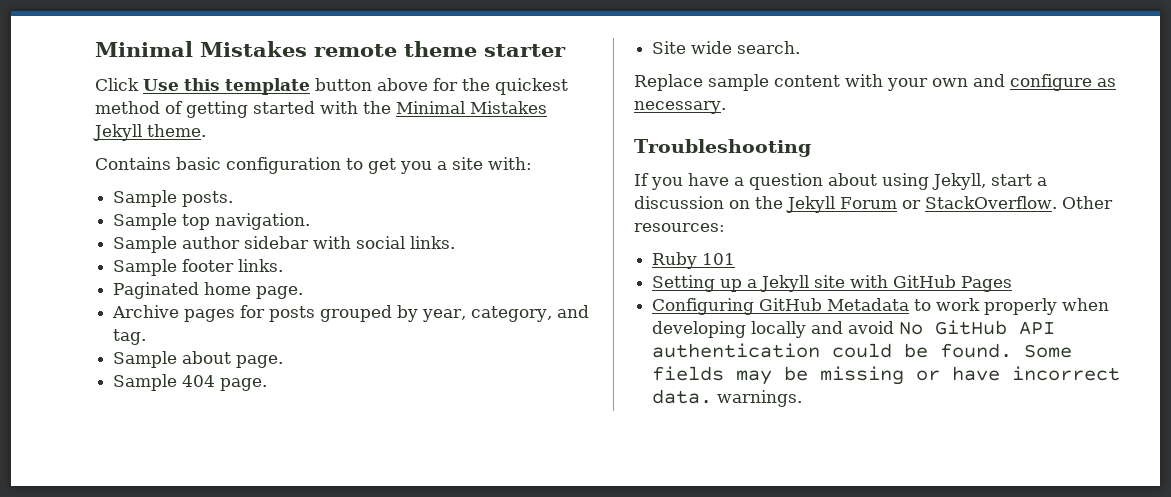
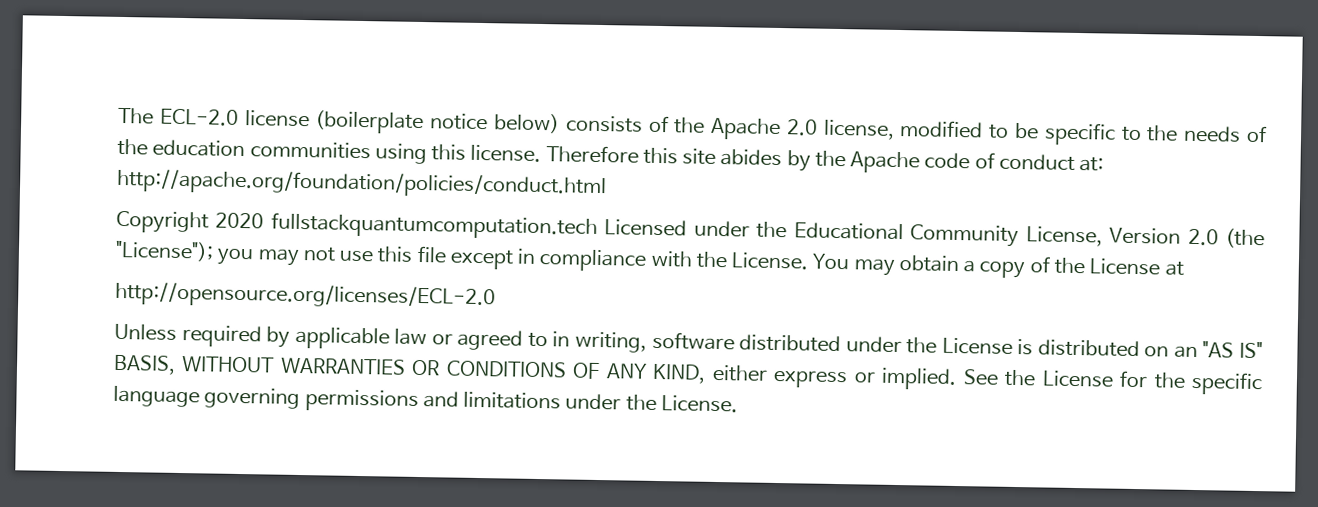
[95,41,566,57] [95,78,568,95] [95,101,547,118] [93,124,206,141] [95,157,532,174] [113,190,234,207] [113,213,311,230] [113,236,456,253] [113,259,284,276] [113,282,304,299] [112,305,590,322] [113,329,147,345] [113,351,284,368] [113,374,268,391] [652,41,801,54] [634,74,1116,91] [634,101,726,114] [634,139,811,157] [634,173,1047,190] [634,196,1113,213] [634,223,725,232] [652,252,736,269] [652,275,1013,292] [652,298,1110,315] [652,320,1056,338] [652,343,1073,358] [652,366,1121,385] [652,389,803,407] Minimal Mistakes remote theme starter // Click Use this template button above for the quickest method of getting started with the Minimal Mistakes Jekyll theme. // Contains basic configuration to get you a site with: // Sample posts. // Sample top navigation. // Sample author sidebar with social links. // Sample footer links. // Paginated home page. // Archive pages for posts grouped by year, category, and tag. // Sample about page. // Sample 404 page. // Site wide search. // Replace sample content with your own and configure as necessary. // Troubleshooting // If you have a question about using Jekyll, start a discussion on the Jekyll Forum or StackOverflow. Other resources: // Ruby 101 // Setting up a Jekyll site with GitHub Pages // Configuring GitHub Metadata to work properly when developing locally and avoid No GitHub API authentication could be found. Some fields may be missing or have incorrect data. warnings. -> [118,107,1268,146] [117,138,1105,174] [116,168,607,200] [116,210,1265,249] [115,240,1184,279] [115,281,496,311] [114,323,1263,359] [113,354,1264,396] [113,385,738,413] The ECL-2.0 license (boilerplate notice below) consists of the Apache 2.0 license, modified to be specific to the needs of the education communities using this license. Therefore this site abides by the Apache code of conduct at: http://apache.org/foundation/policies/conduct.html // Copyright 2020 fullstackquantumcomputation.tech Licensed under the Educational Community License, Version 2.0 (the "License"); you may not use this file except in compliance with the License. You may obtain a copy of the License at // http://opensource.org/licenses/ECL-2.0 // Unless required by applicable law or agreed to in writing, software distributed under the License is distributed on an "AS IS" BASIS, WITHOUT WARRANTIES OR CONDITIONS OF ANY KIND, either express or implied. See the License for the specific language governing permissions and limitations under the License.

